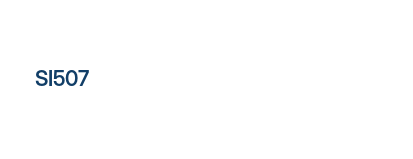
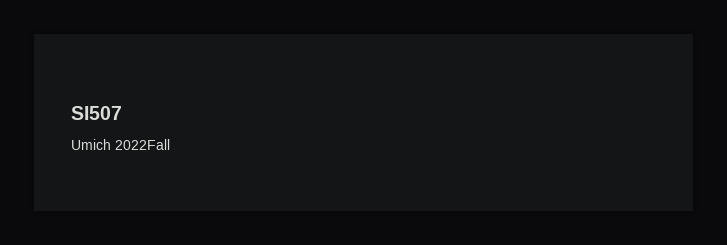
(89, 78) none -> [71,139,170,150] // Umich 2022Fall

